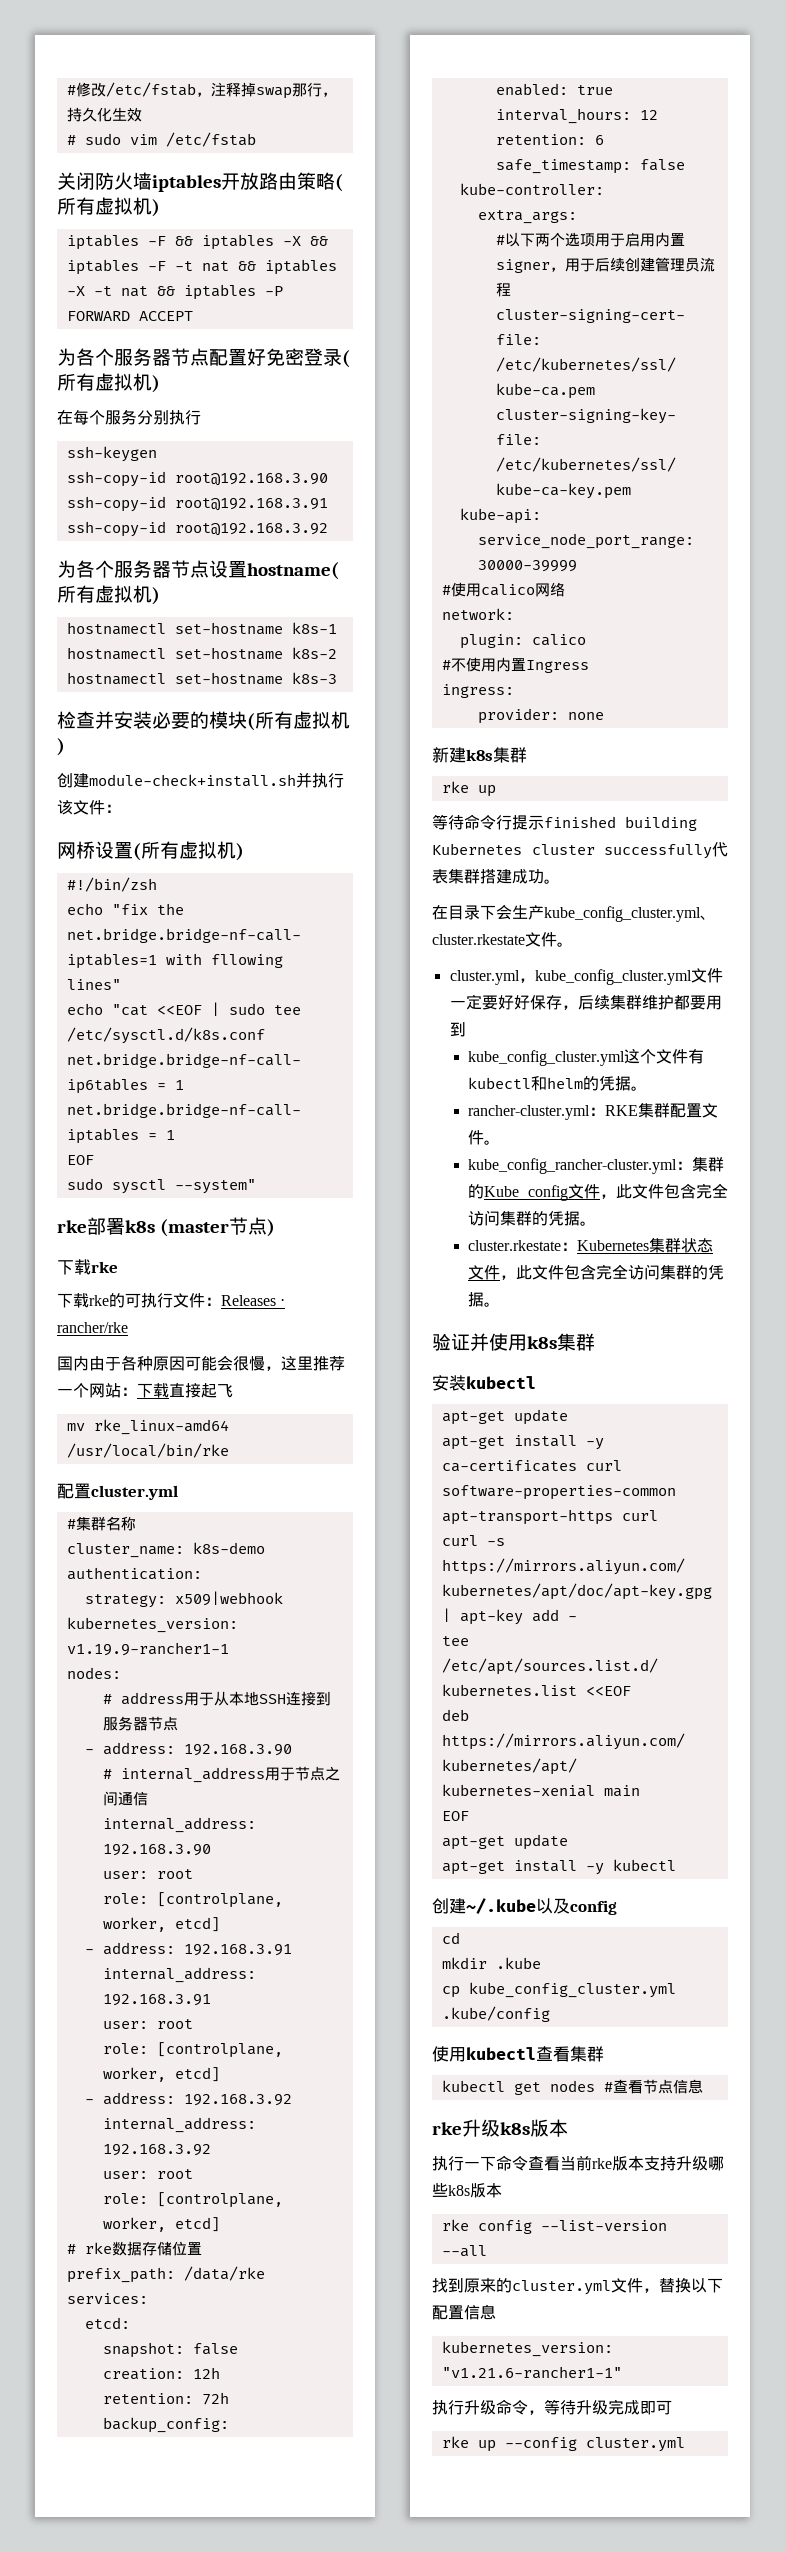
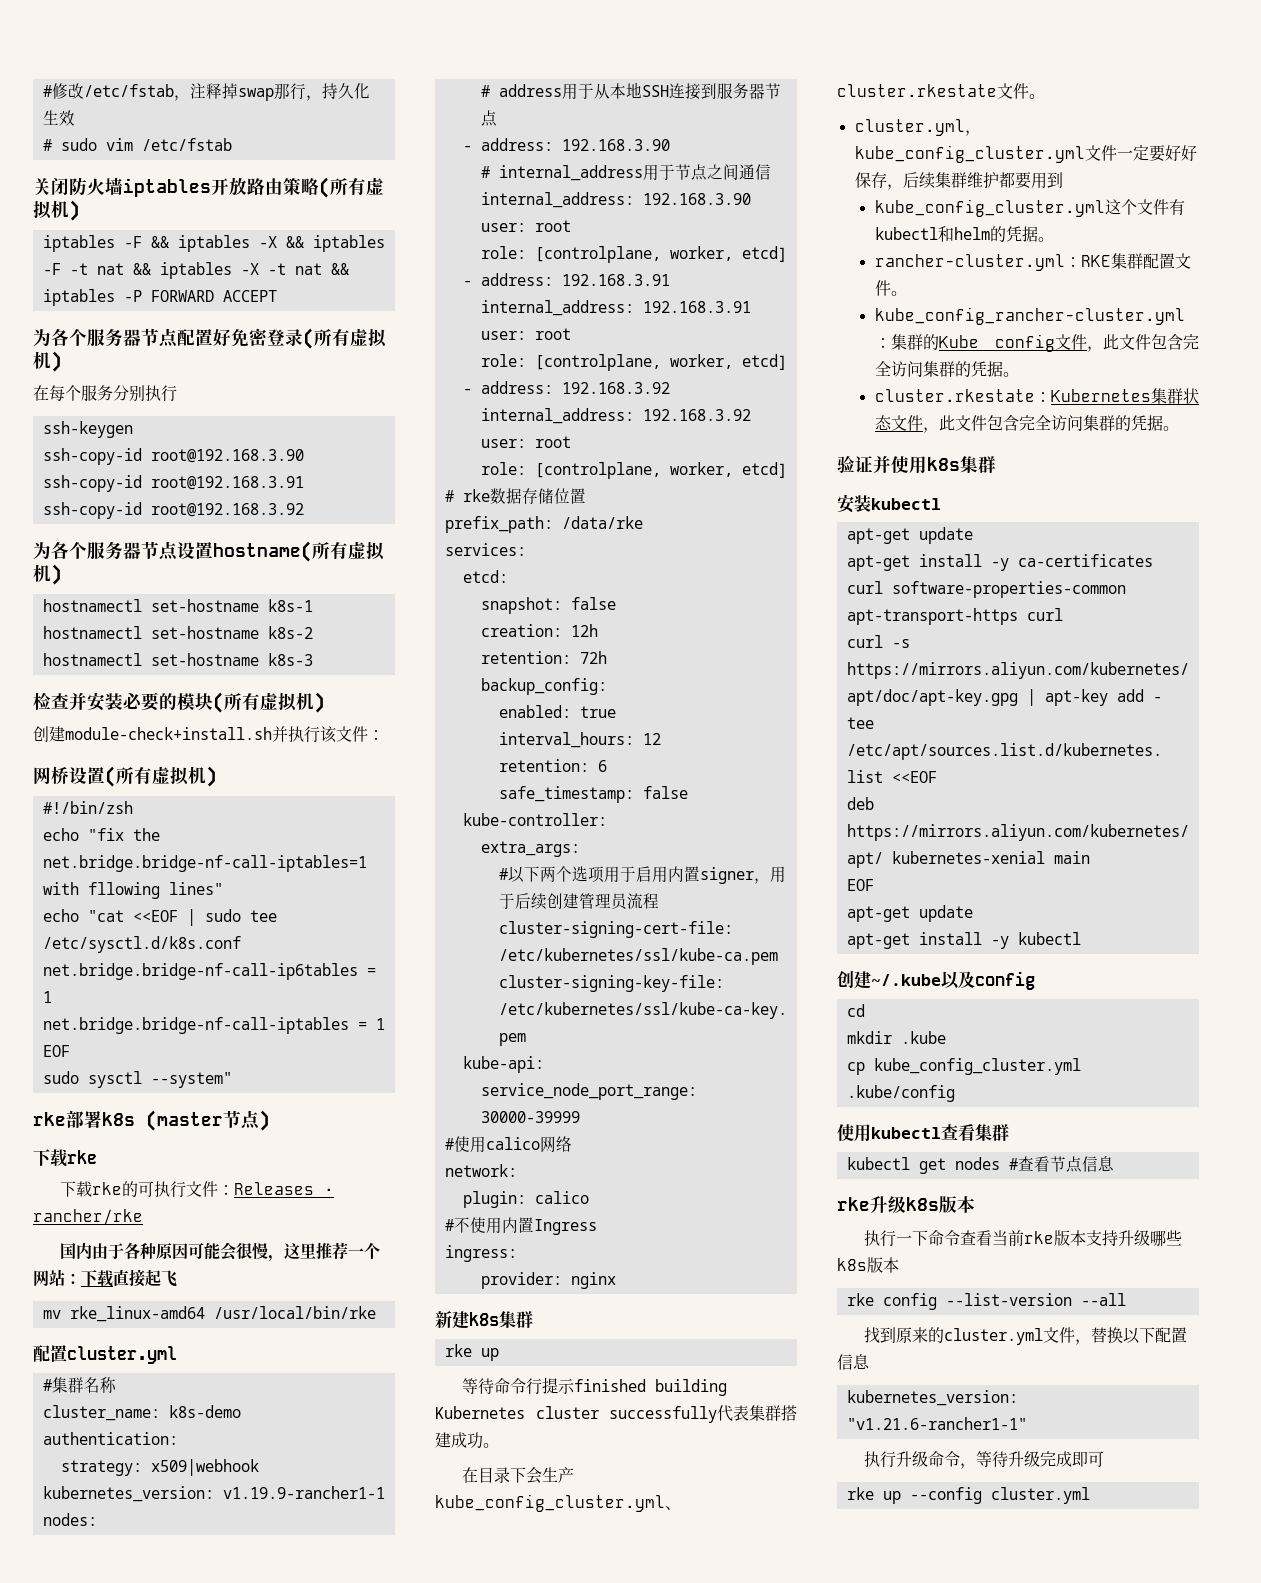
[477,708,604,724] provider: none -> [480,1272,616,1289] provider: nginx

